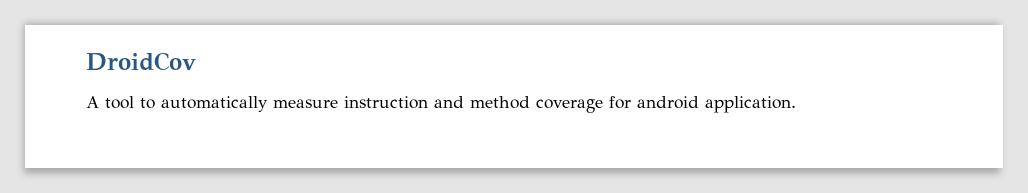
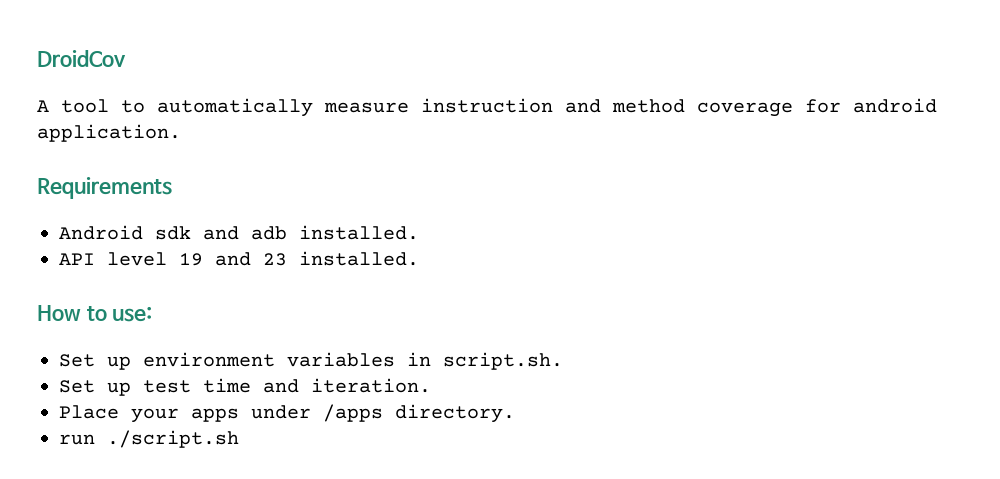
(796, 104) none -> [37,177,172,199] [59,225,419,240] [59,251,419,266] [37,305,153,322] [59,352,563,370] [59,378,431,396] [59,404,515,423] [59,430,239,448] // Requirements // Android sdk and adb installed. // API level 19 and 23 installed. // How to use: // Set up environment variables in script.sh. // Set up test time and iteration. // Place your apps under /apps directory. // run ./script.sh

